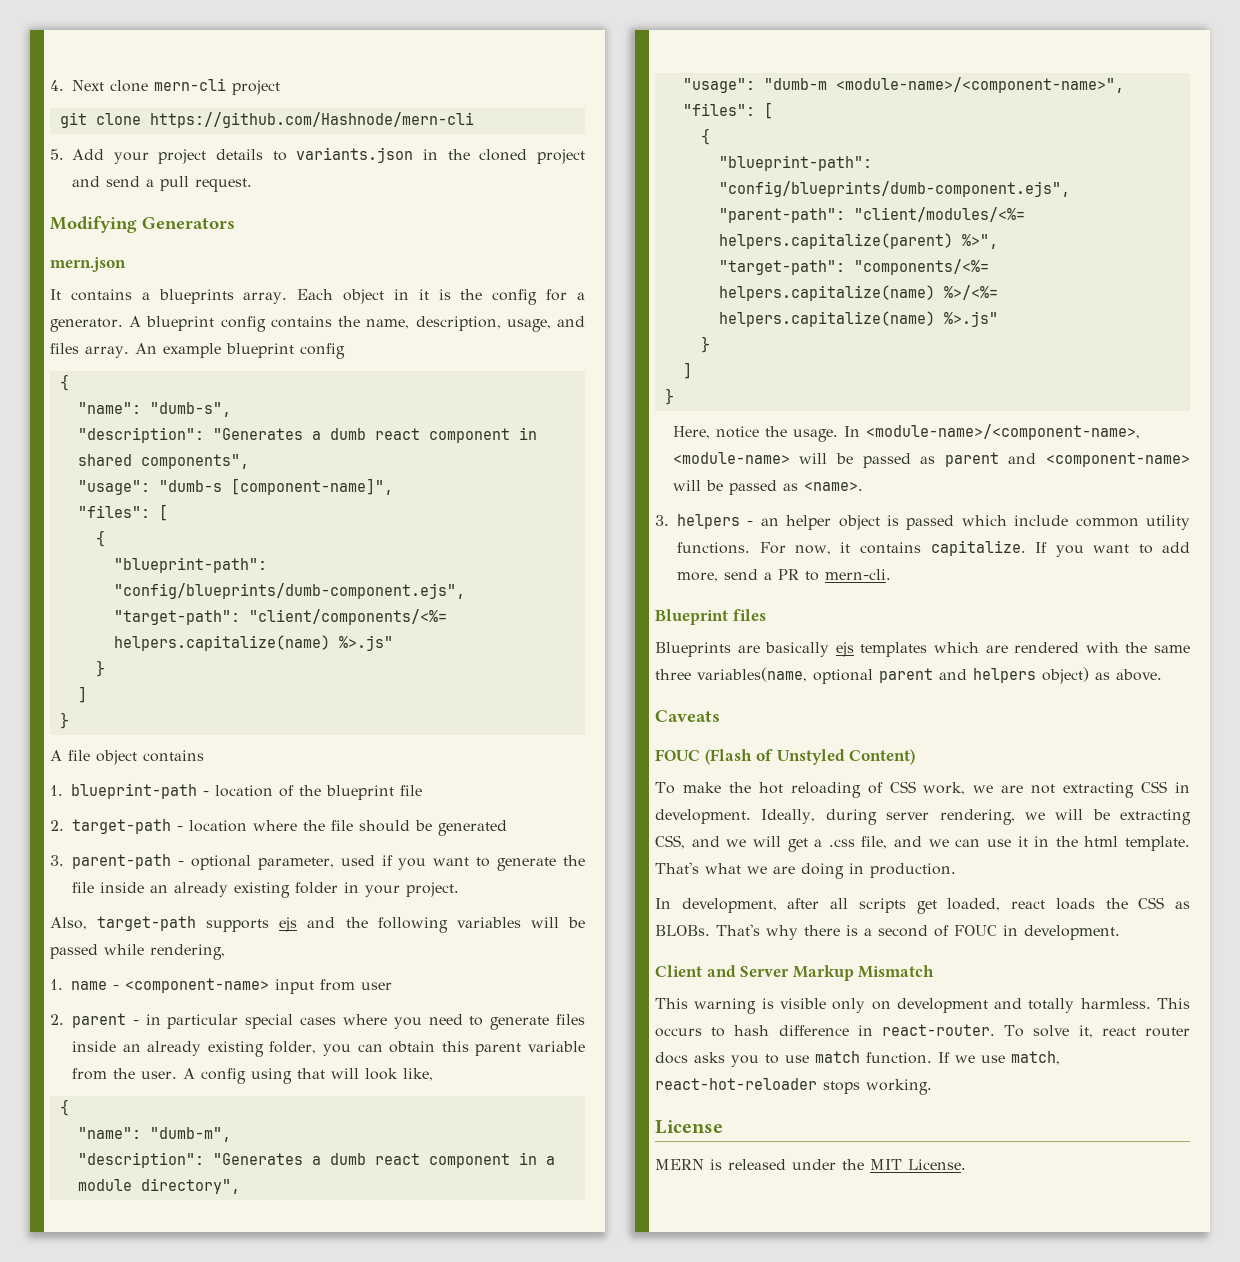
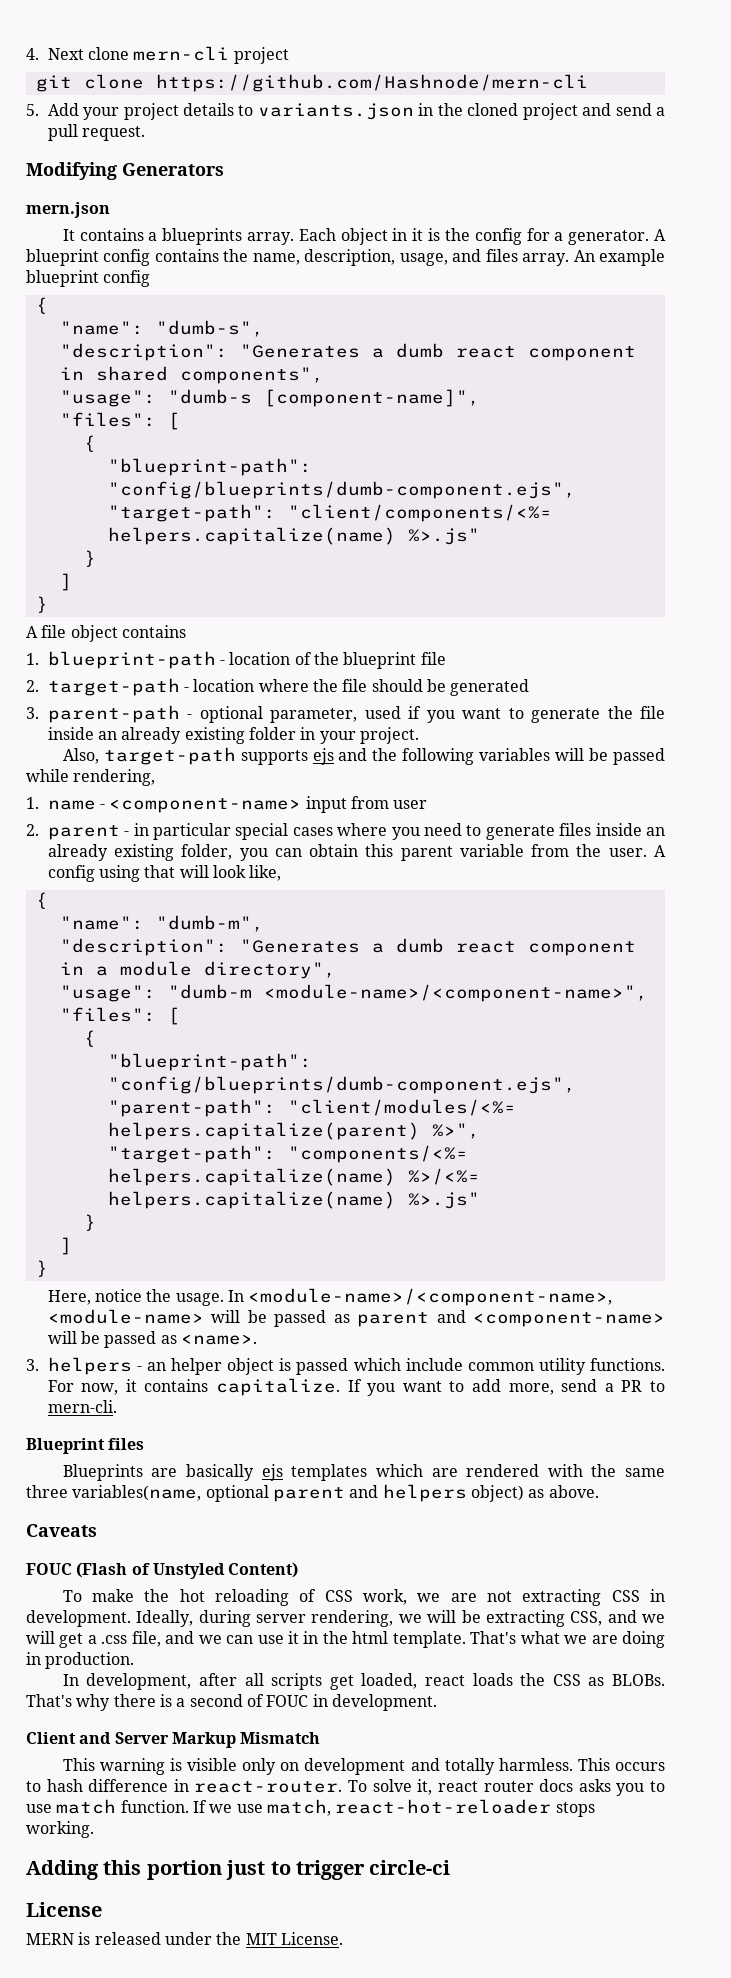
(932, 1087) none -> [26,1860,451,1880] // Adding this portion just to trigger circle-ci

